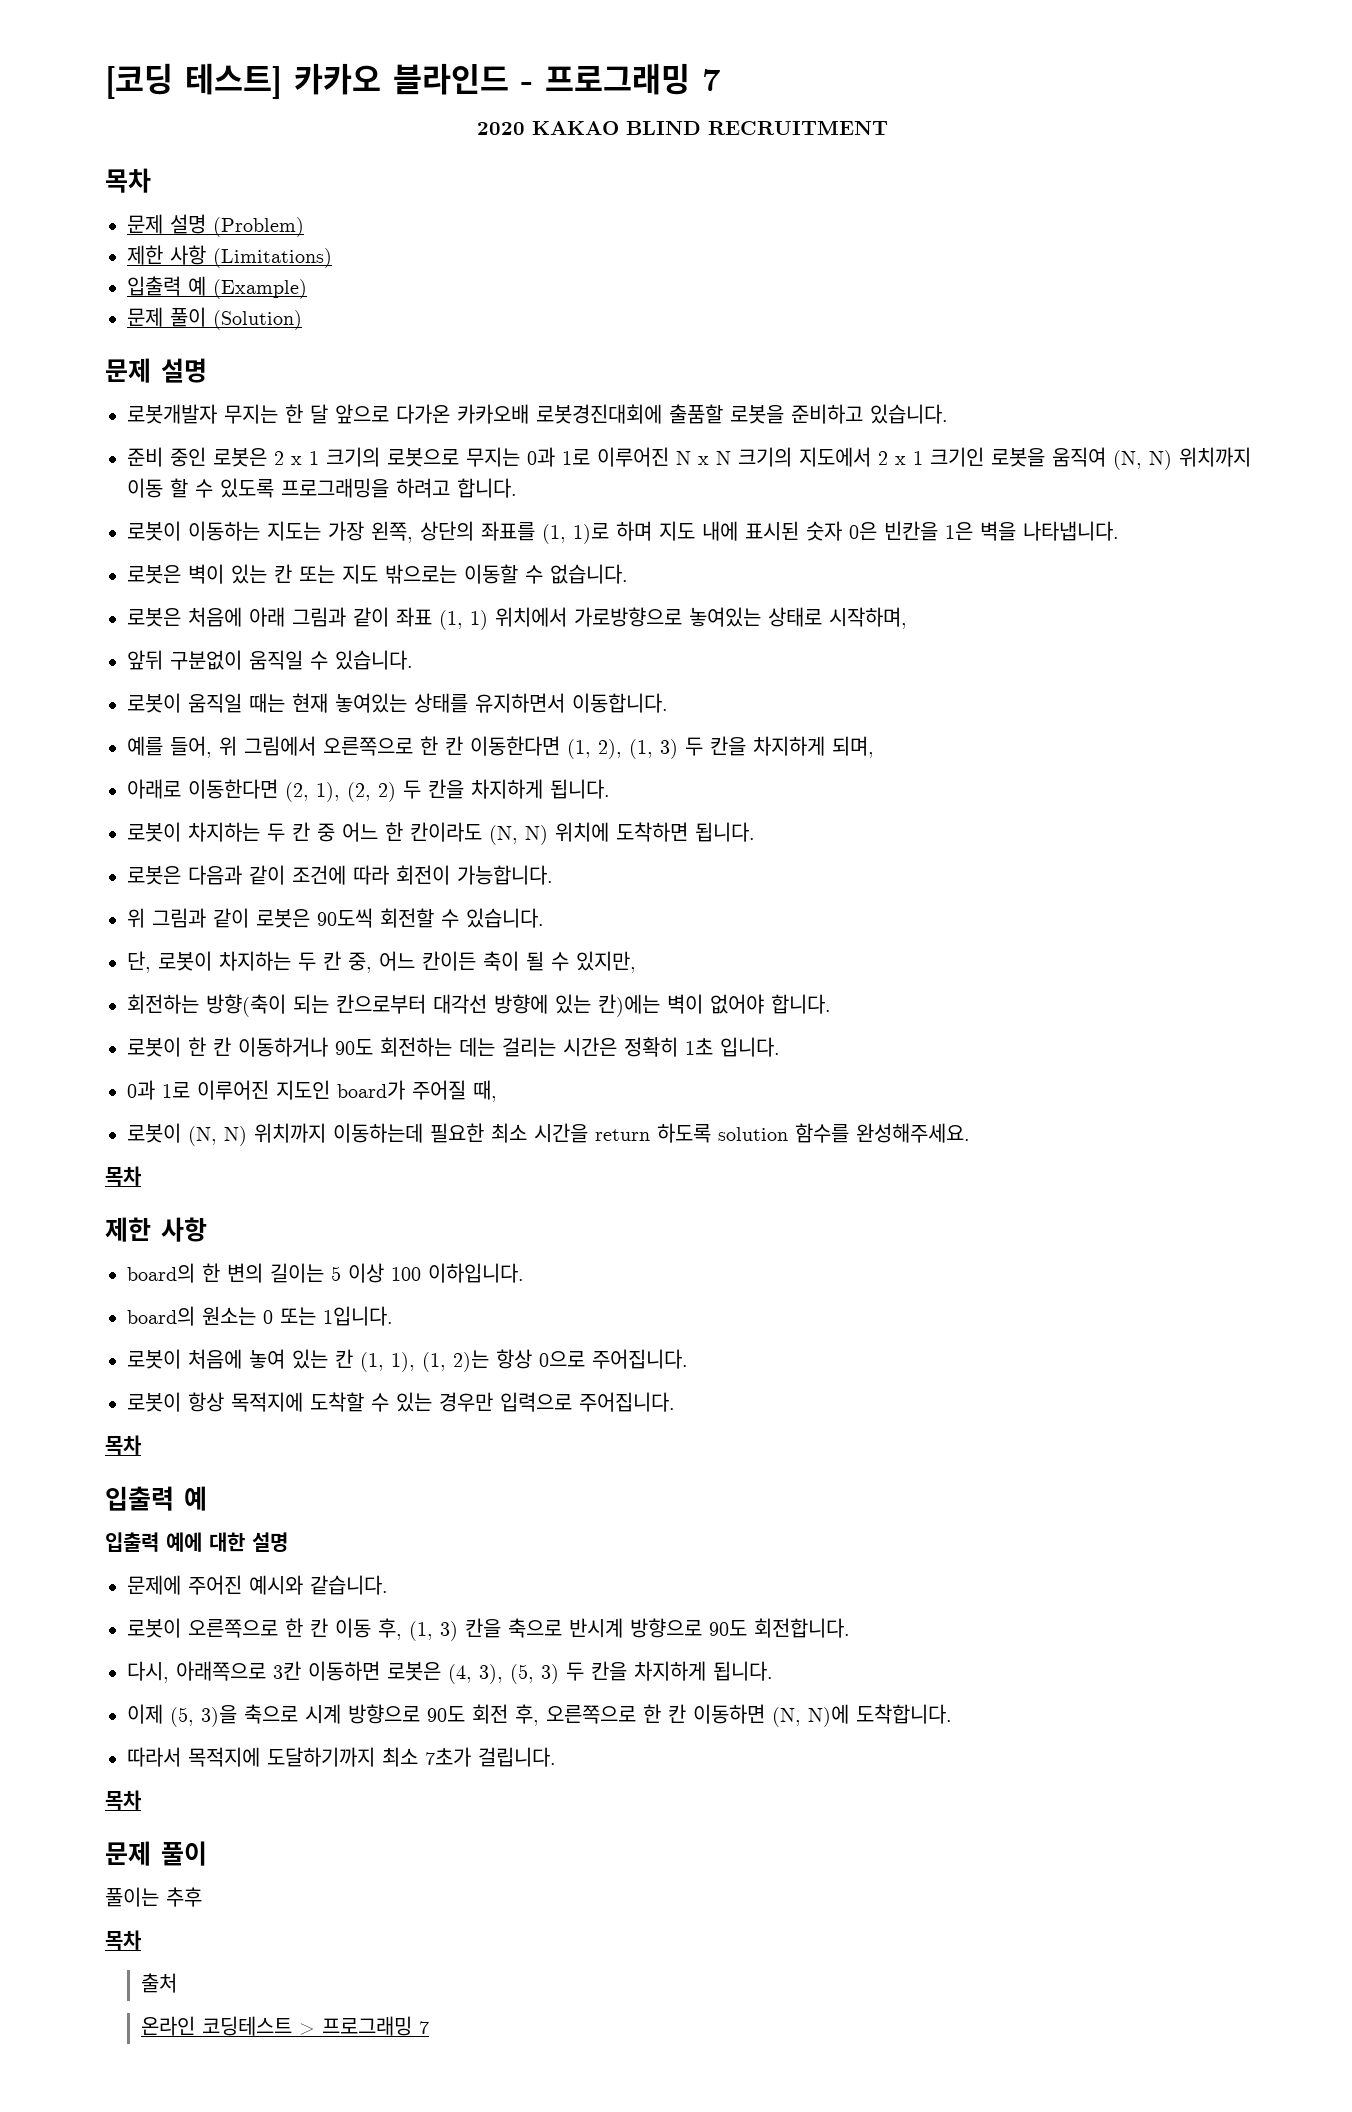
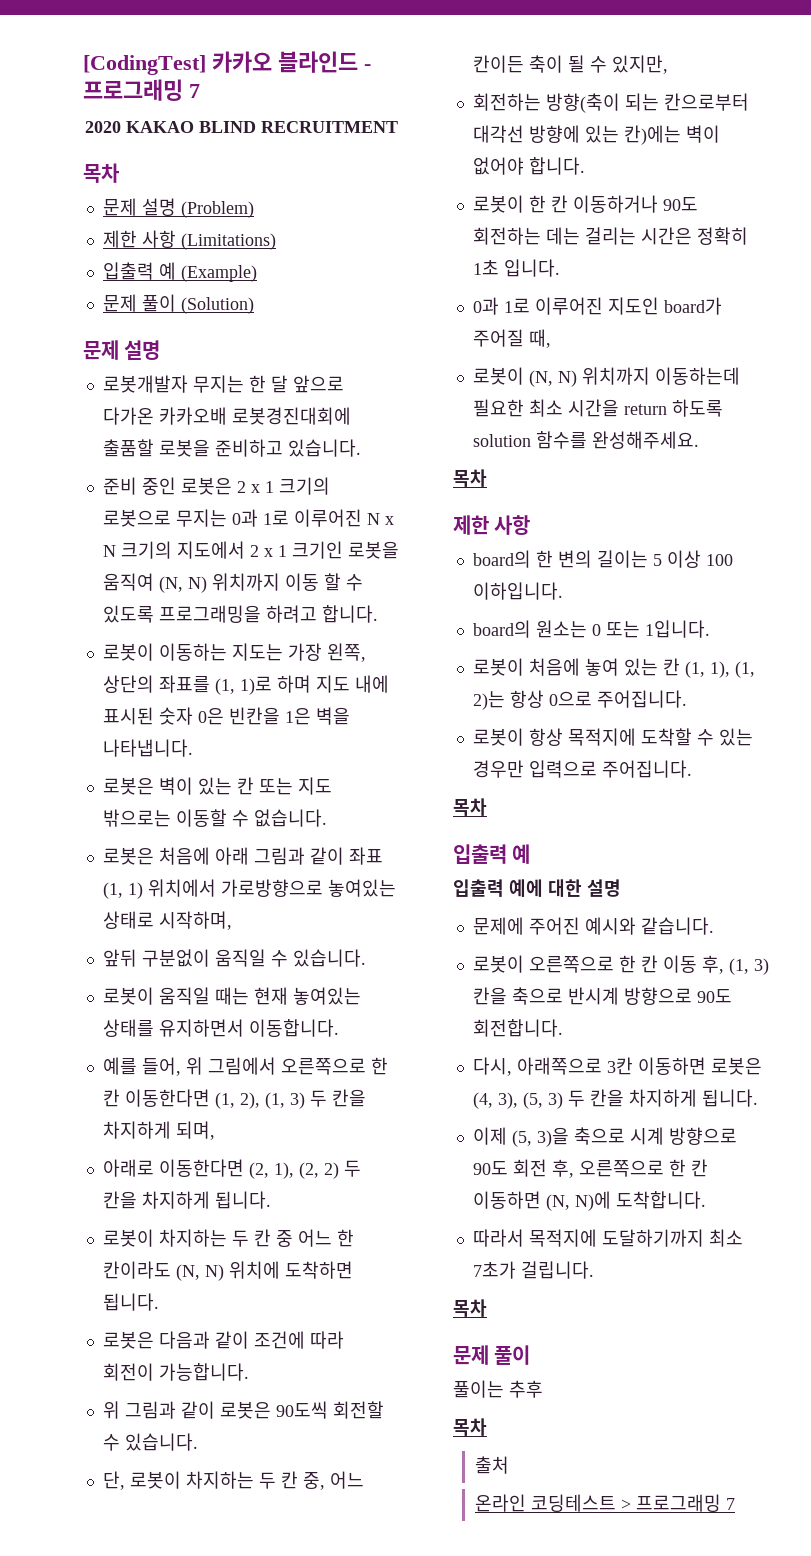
[105,63,282,99] [코딩 테스트] -> [83,55,206,75] [CodingTest]

